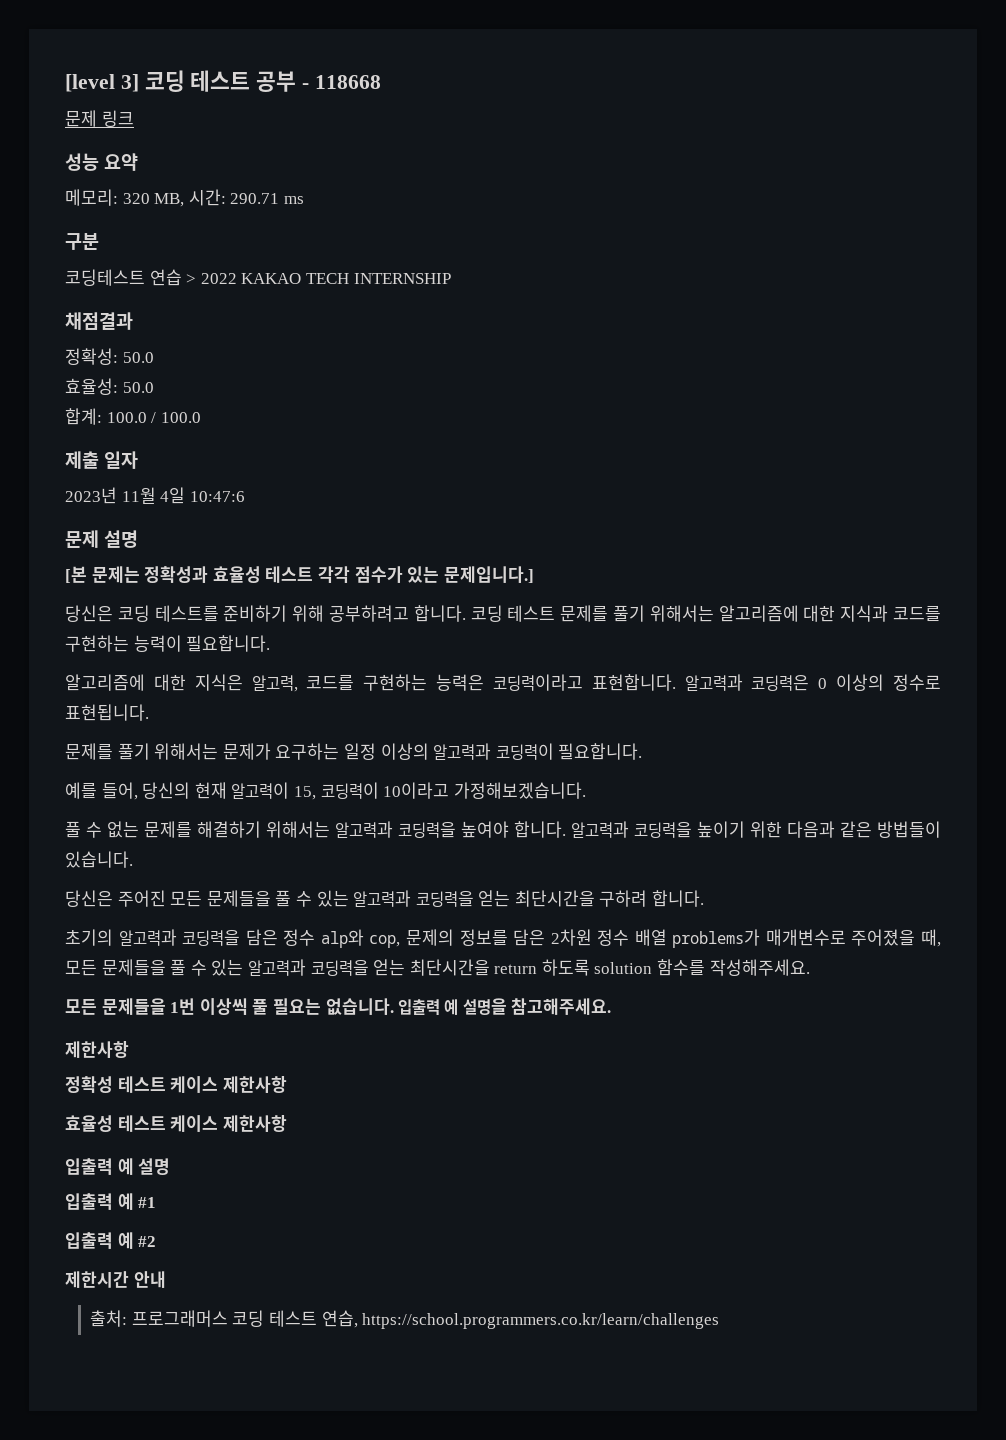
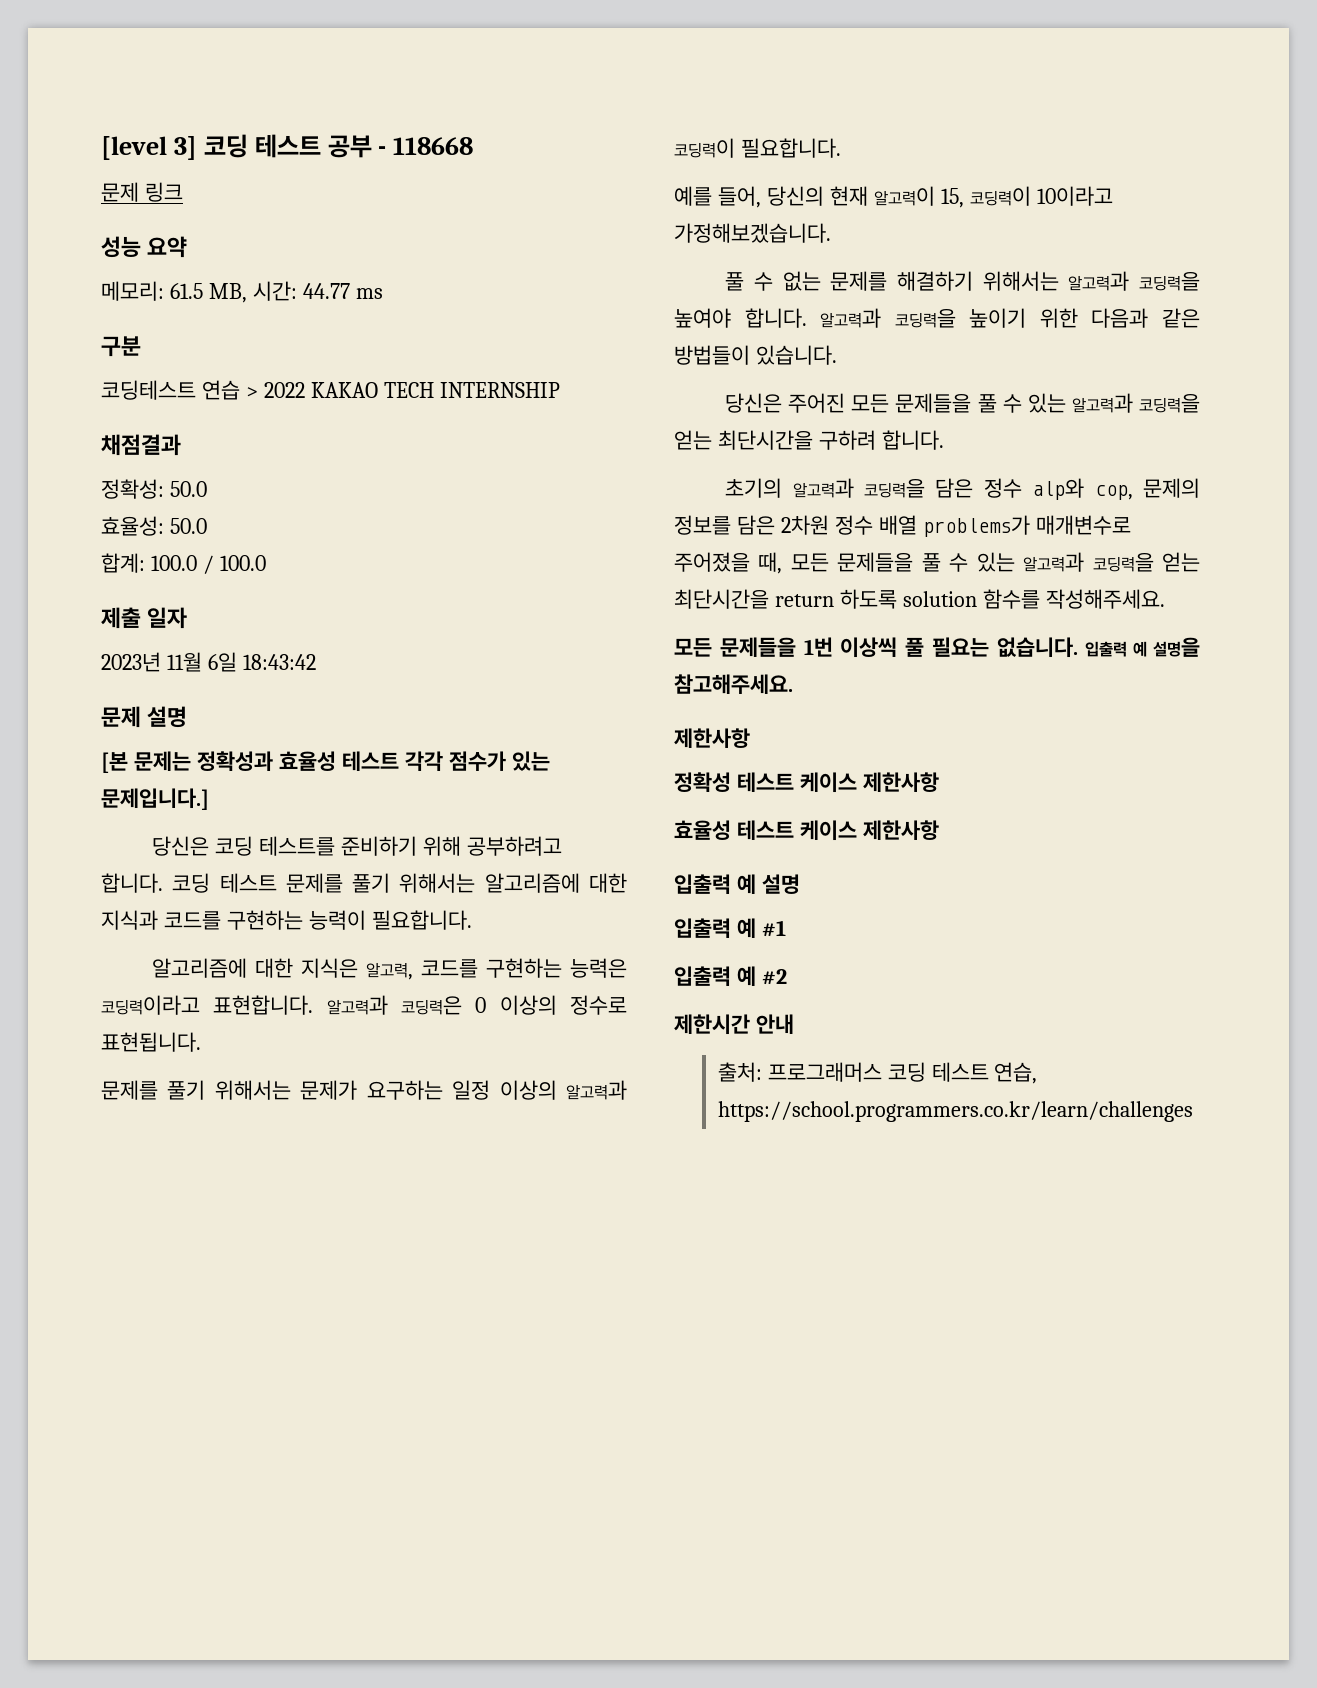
[122,193,150,204] 320 -> [169,283,203,299] 61.5
[230,193,280,204] 290.71 -> [302,283,350,299] 44.77
[160,487,245,504] 4일 10:47:6 -> [207,652,316,672] 6일 18:43:42

